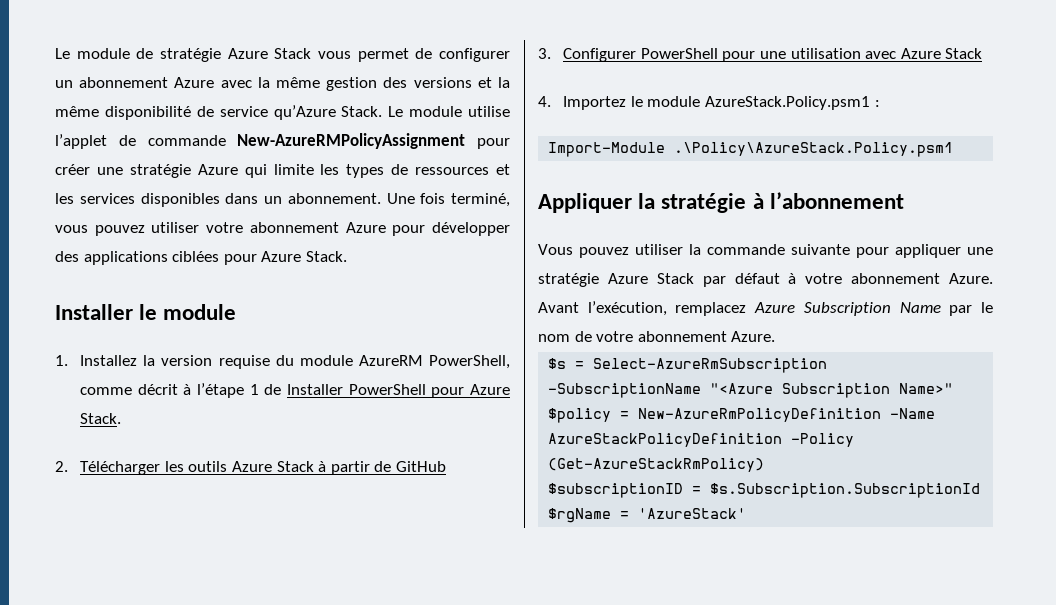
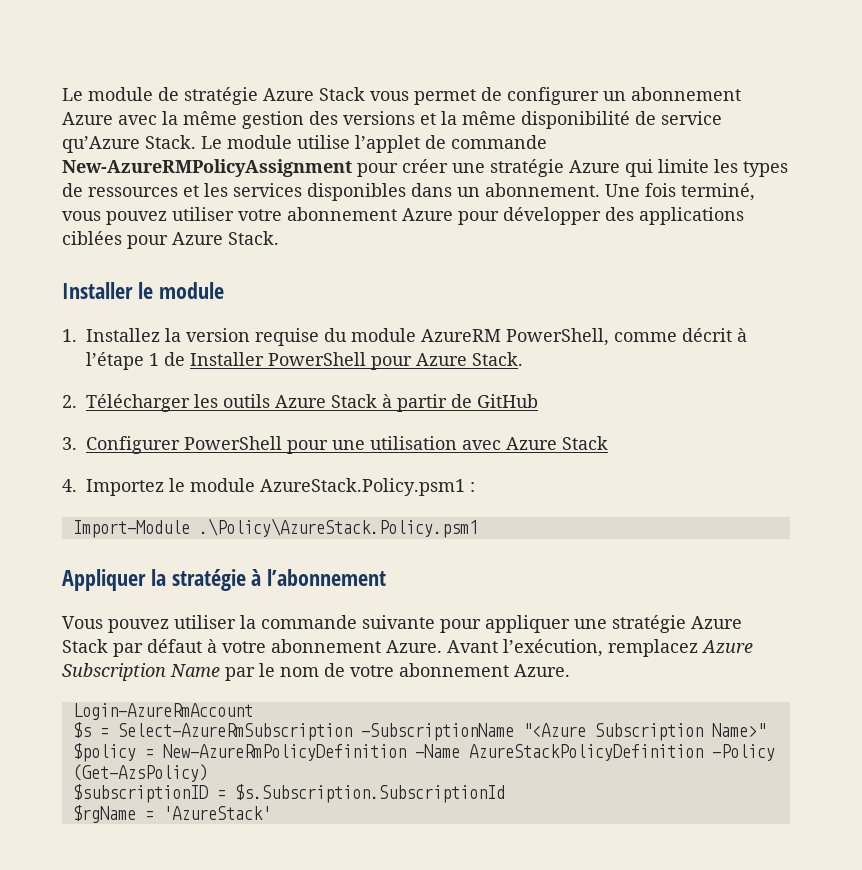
(776, 336) none -> [72,703,253,720] // Login-AzureRmAccount
[548,458,765,472] (Get-AzureStackRmPolicy) -> [72,764,208,782] (Get-AzsPolicy)

